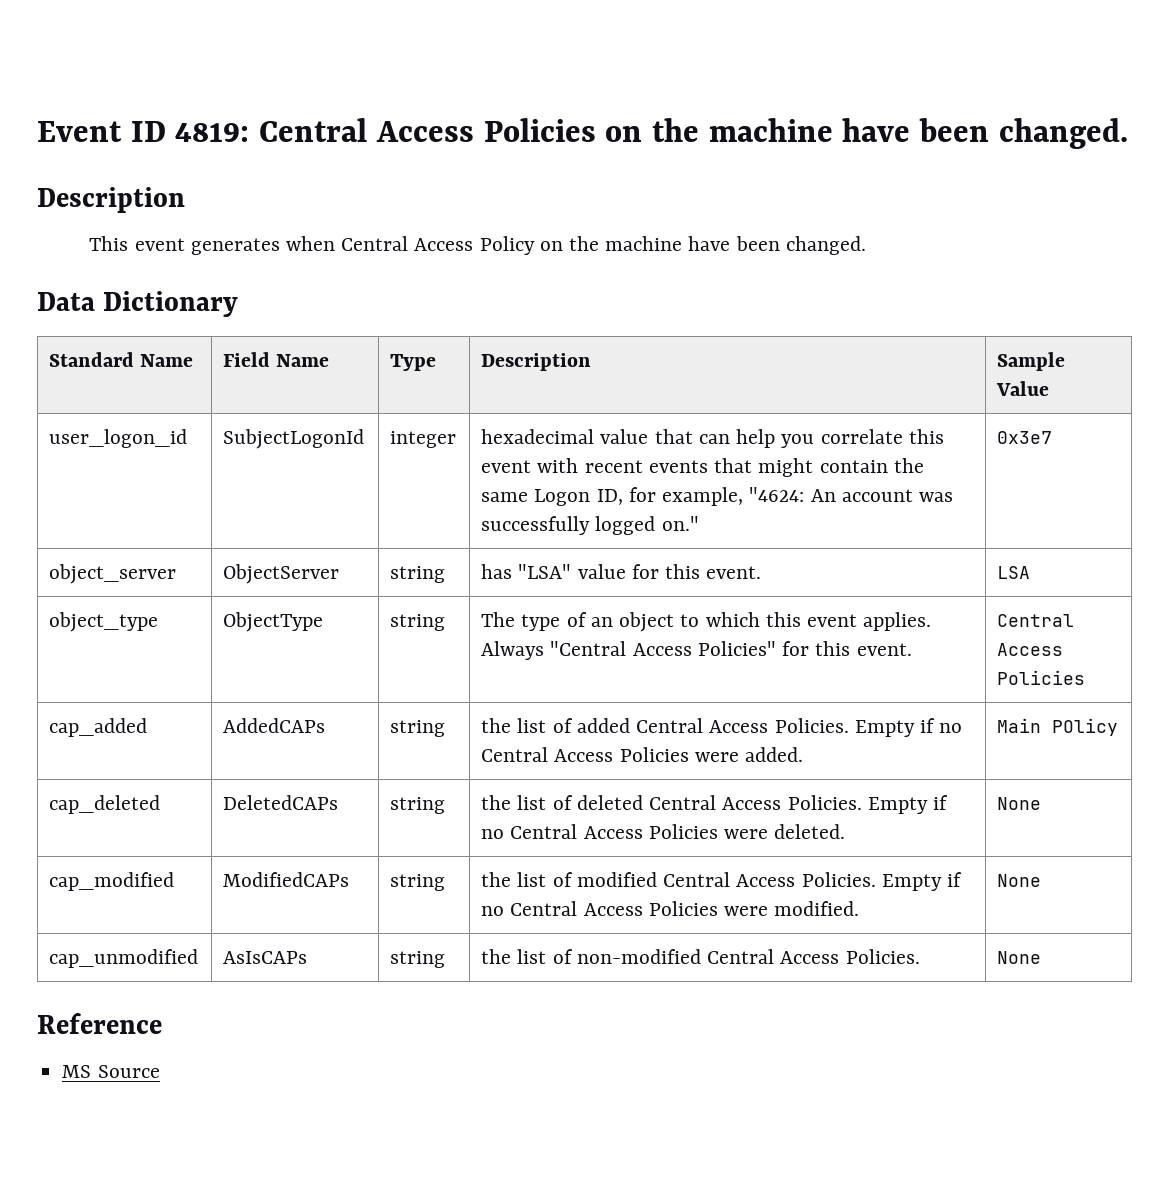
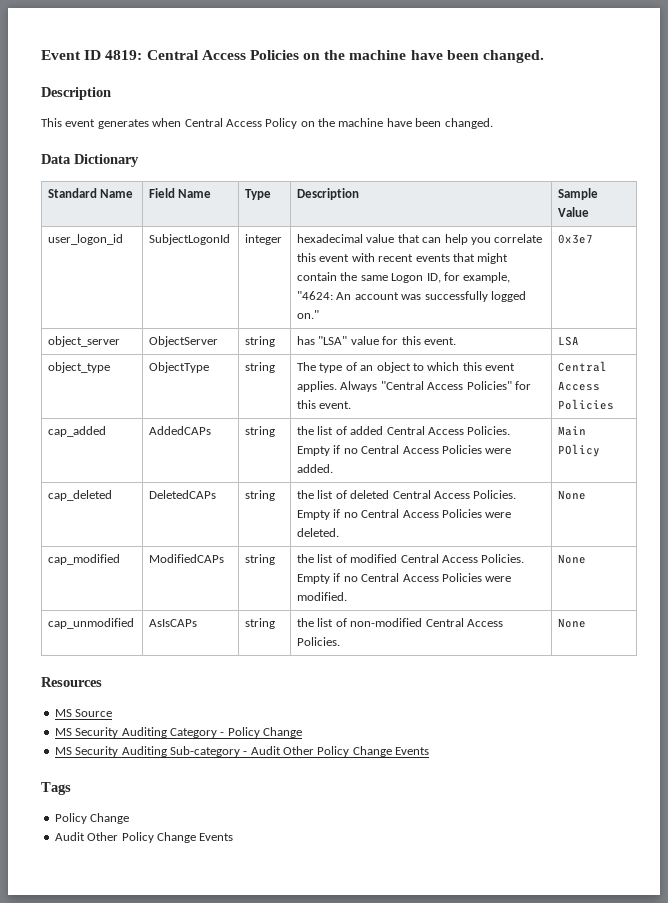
[37,1013,162,1034] Reference -> [41,677,102,687] Resources
(160, 1071) none -> [54,727,302,738] [54,746,430,757] [41,782,71,795] [54,813,130,824] [54,832,234,843] // MS Security Auditing Category - Policy Change // MS Security Auditing Sub-category - Audit Other Policy Change Events // Tags // Policy Change // Audit Other Policy Change Events

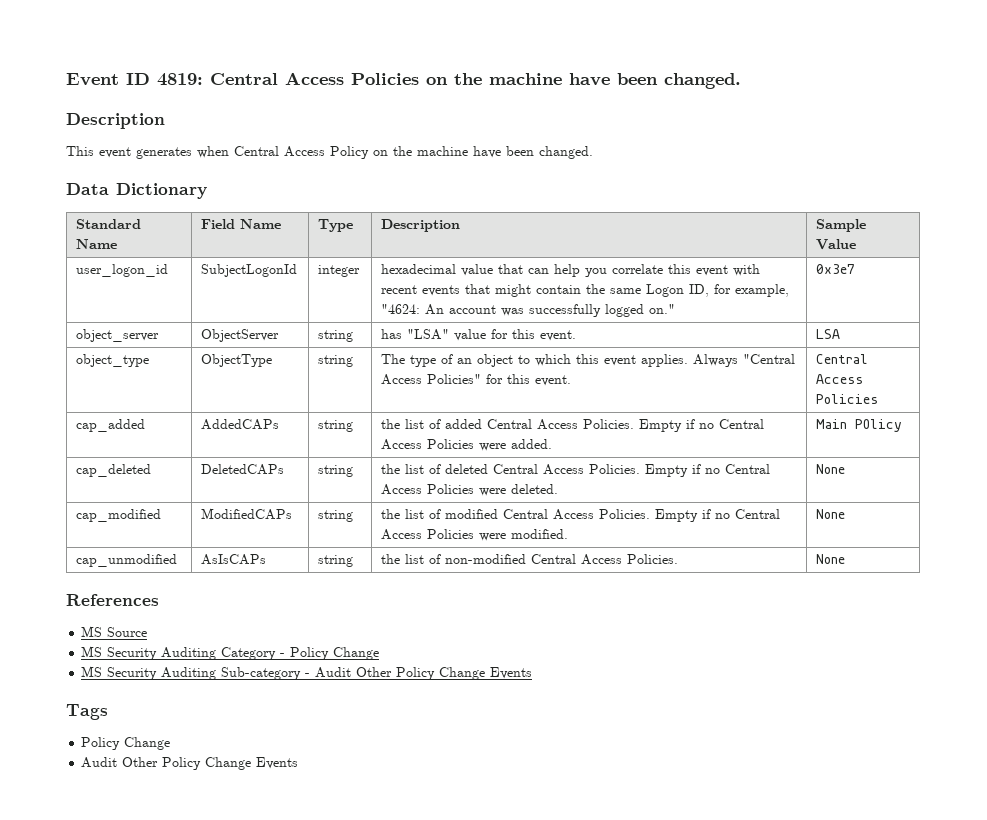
[41,677,102,687] Resources -> [66,594,159,606] References

